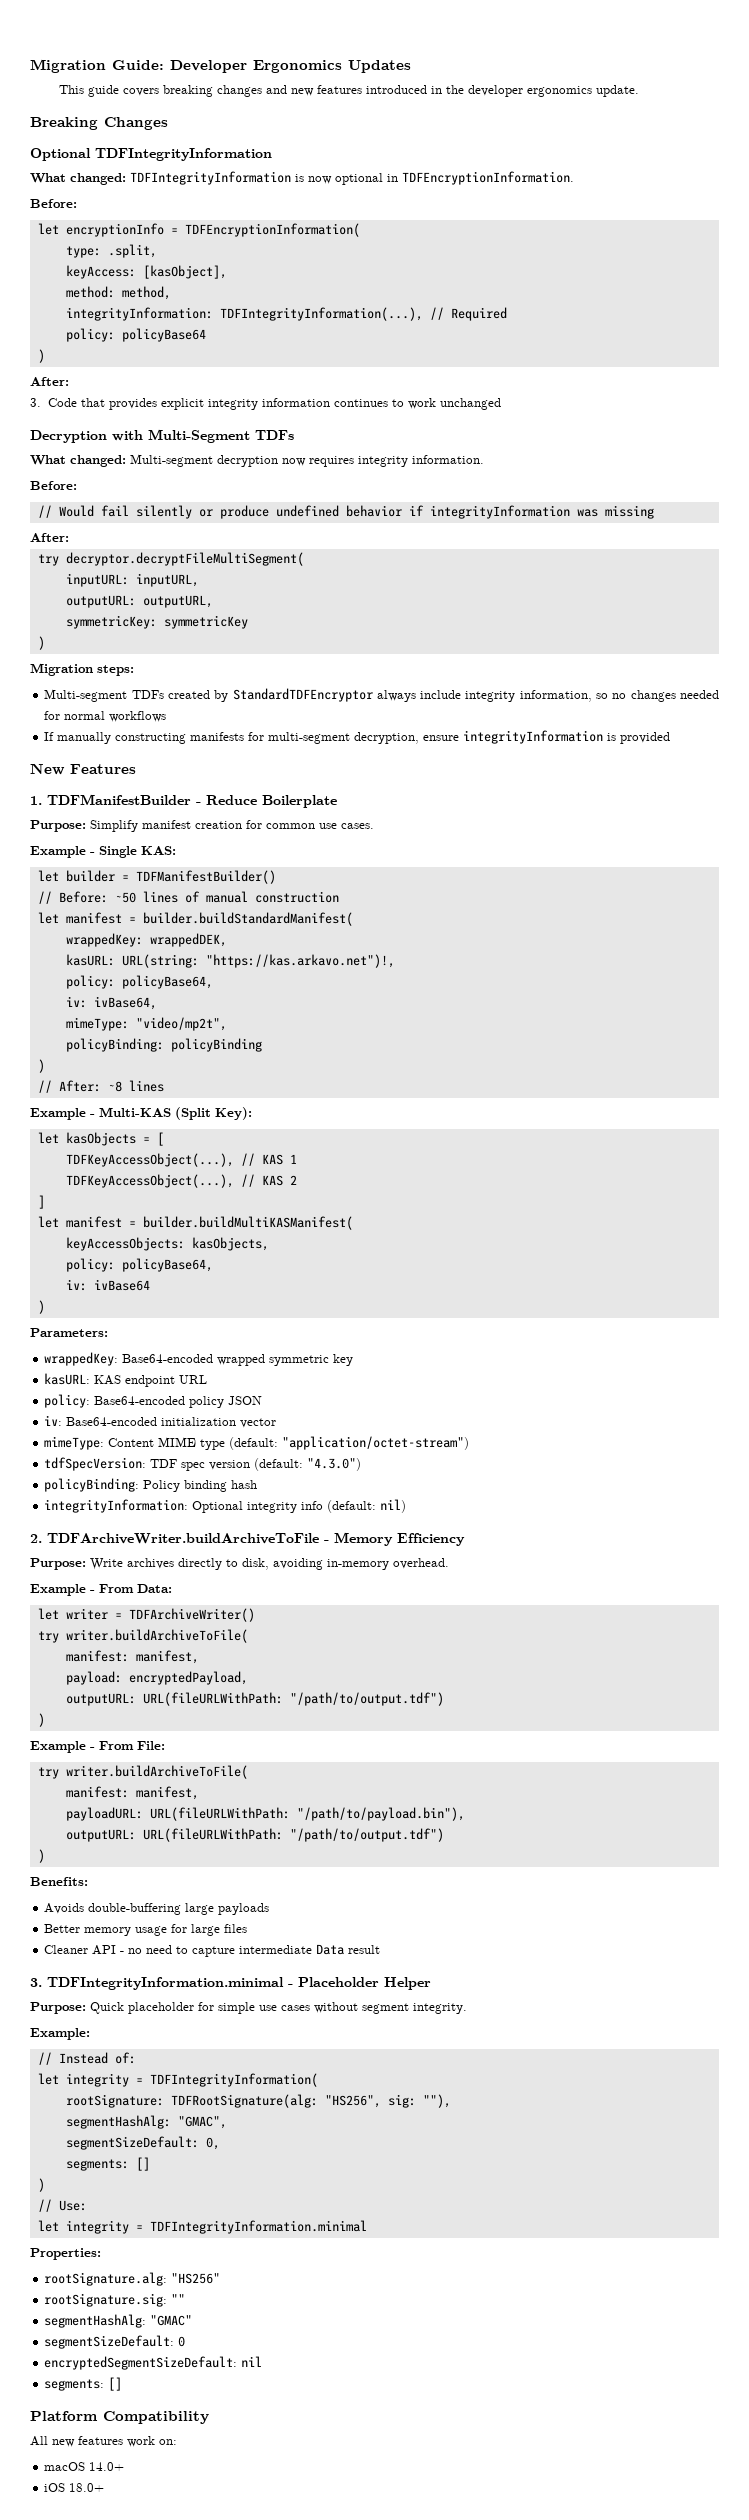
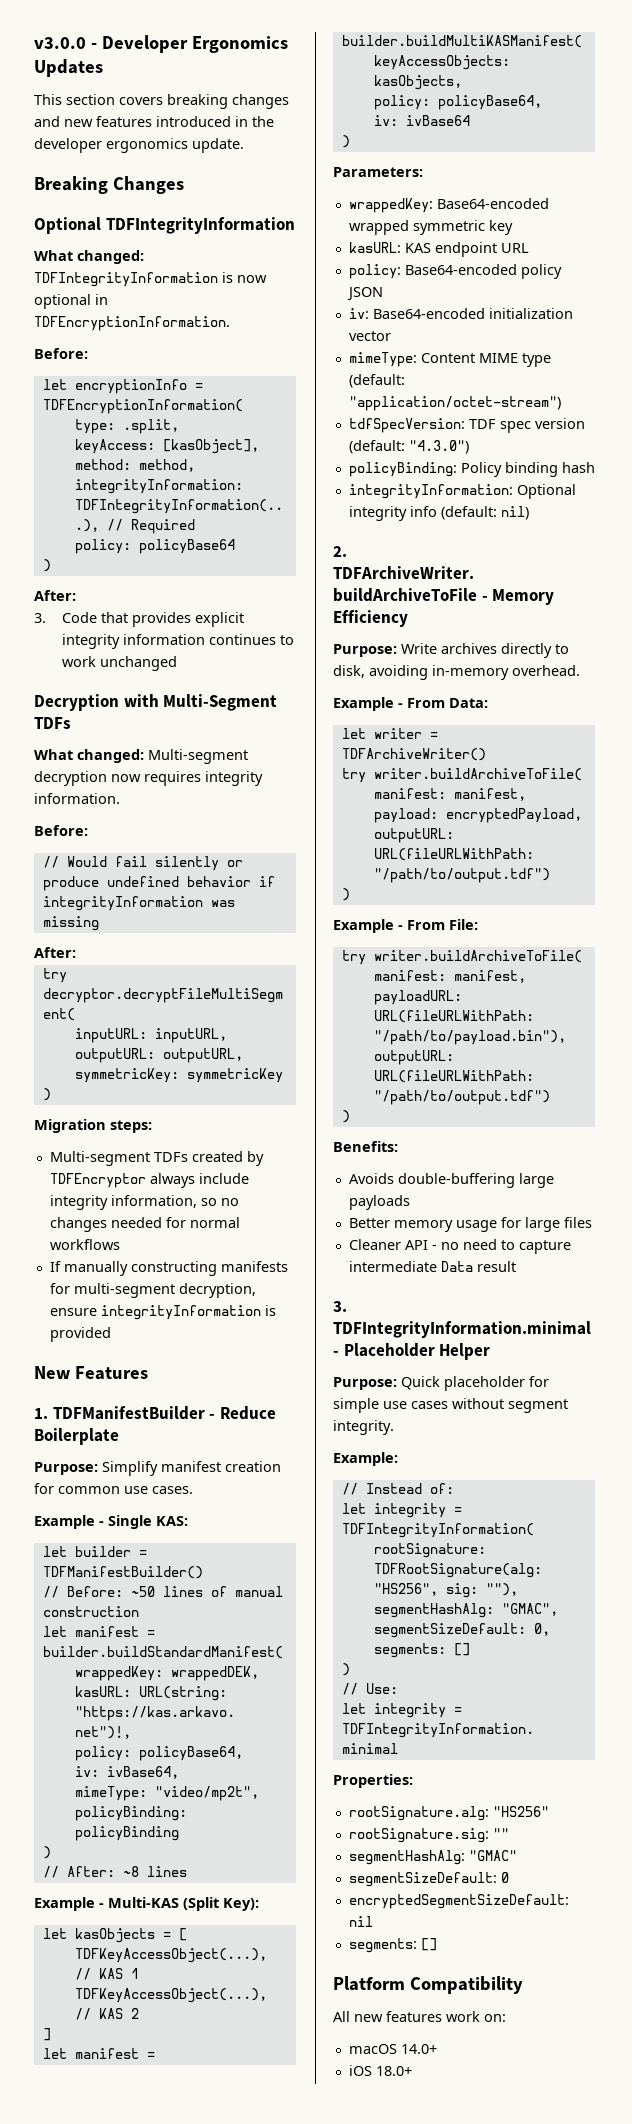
[30,59,164,73] Migration Guide: -> [34,37,97,49] v3.0.0 -
[88,85,120,97] guide -> [66,94,115,105] section
[232,688,373,702] StandardTDFEncryptor -> [49,1173,146,1188] TDFEncryptor

